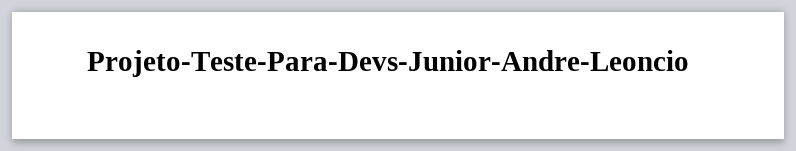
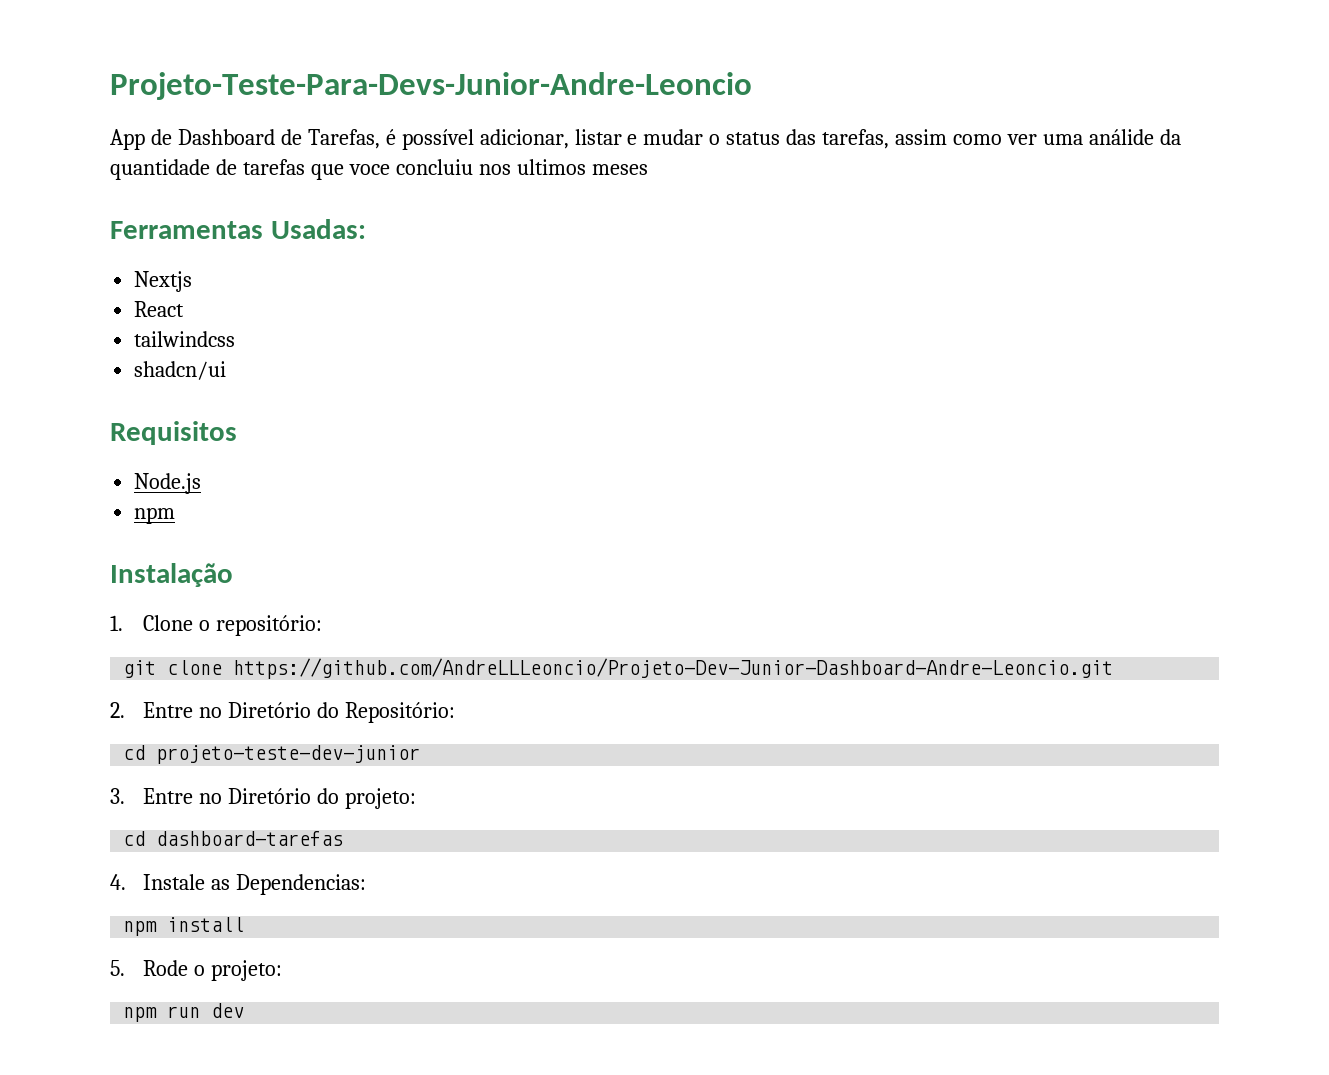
(689, 63) none -> [110,129,1181,150] [110,159,648,180] [110,219,366,239] [134,271,193,292] [134,301,185,317] [134,331,236,347] [134,361,227,380] [110,421,237,445] [134,473,202,494] [134,507,176,524] [110,563,233,587] [110,615,322,636] [123,658,1114,679] [110,702,455,723] [123,745,421,764] [110,788,416,809] [123,831,344,846] [110,874,366,895] [123,917,245,936] [110,960,282,981] [123,1003,245,1022] // App de Dashboard de Tarefas, é possível adicionar, listar e mudar o status das tarefas, assim como ver uma análide da quantidade de tarefas que voce concluiu nos ultimos meses // Ferramentas Usadas: // Nextjs // React // tailwindcss // shadcn/ui // Requisitos // Node.js // npm // Instalação // 1. Clone o repositório: // git clone https://github.com/AndreLLLeoncio/Projeto-Dev-Junior-Dashboard-Andre-Leoncio.git // 2. Entre no Diretório do Repositório: // cd projeto-teste-dev-junior // 3. Entre no Diretório do projeto: // cd dashboard-tarefas // 4. Instale as Dependencias: // npm install // 5. Rode o projeto: // npm run dev

